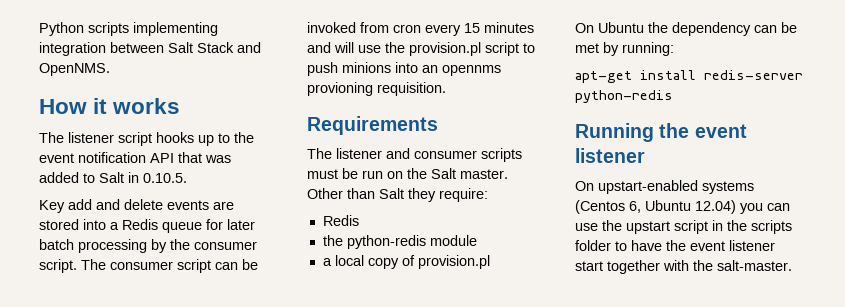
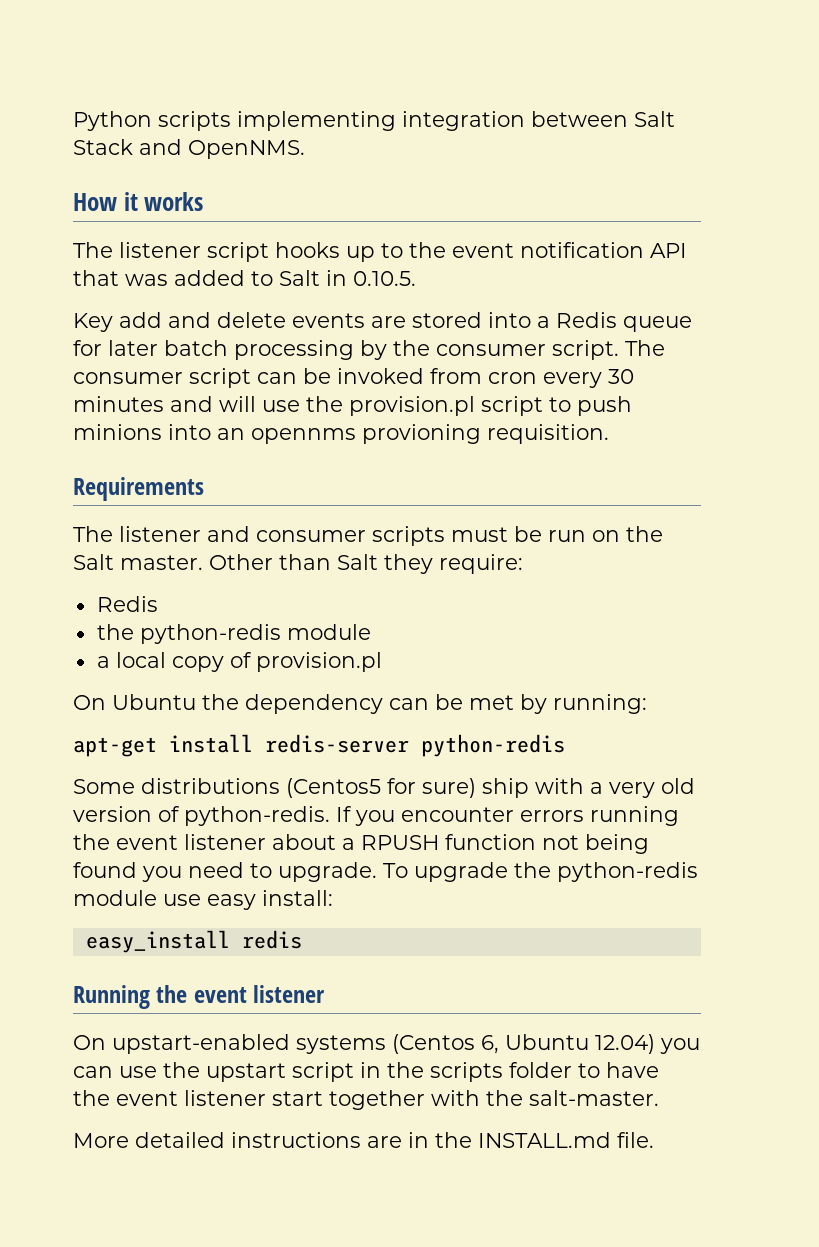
[464,23,480,33] 15 -> [608,369,634,384] 30
(673, 96) none -> [73,778,695,798] [73,806,679,826] [73,834,649,854] [73,862,698,882] [73,890,333,910] [85,930,302,953] // Some distributions (Centos5 for sure) ship with a very old version of python-redis. If you encounter errors running the event listener about a RPUSH function not being found you need to upgrade. To upgrade the python-redis module use easy install: // easy_install redis
(792, 265) none -> [73,1132,654,1148] // More detailed instructions are in the INSTALL.md file.

